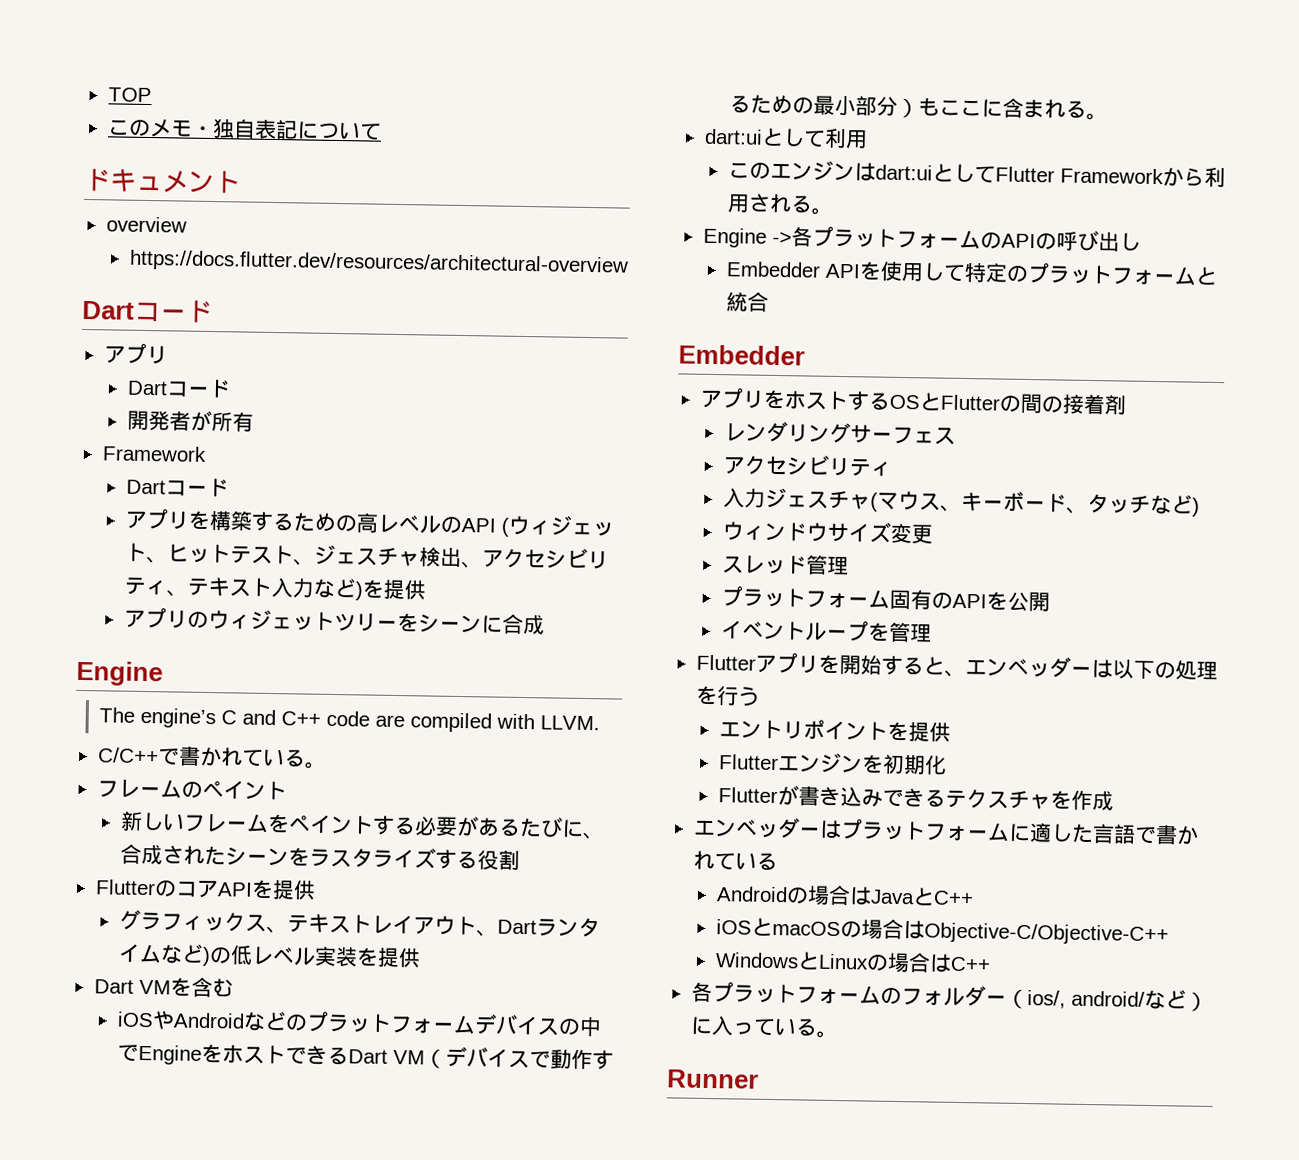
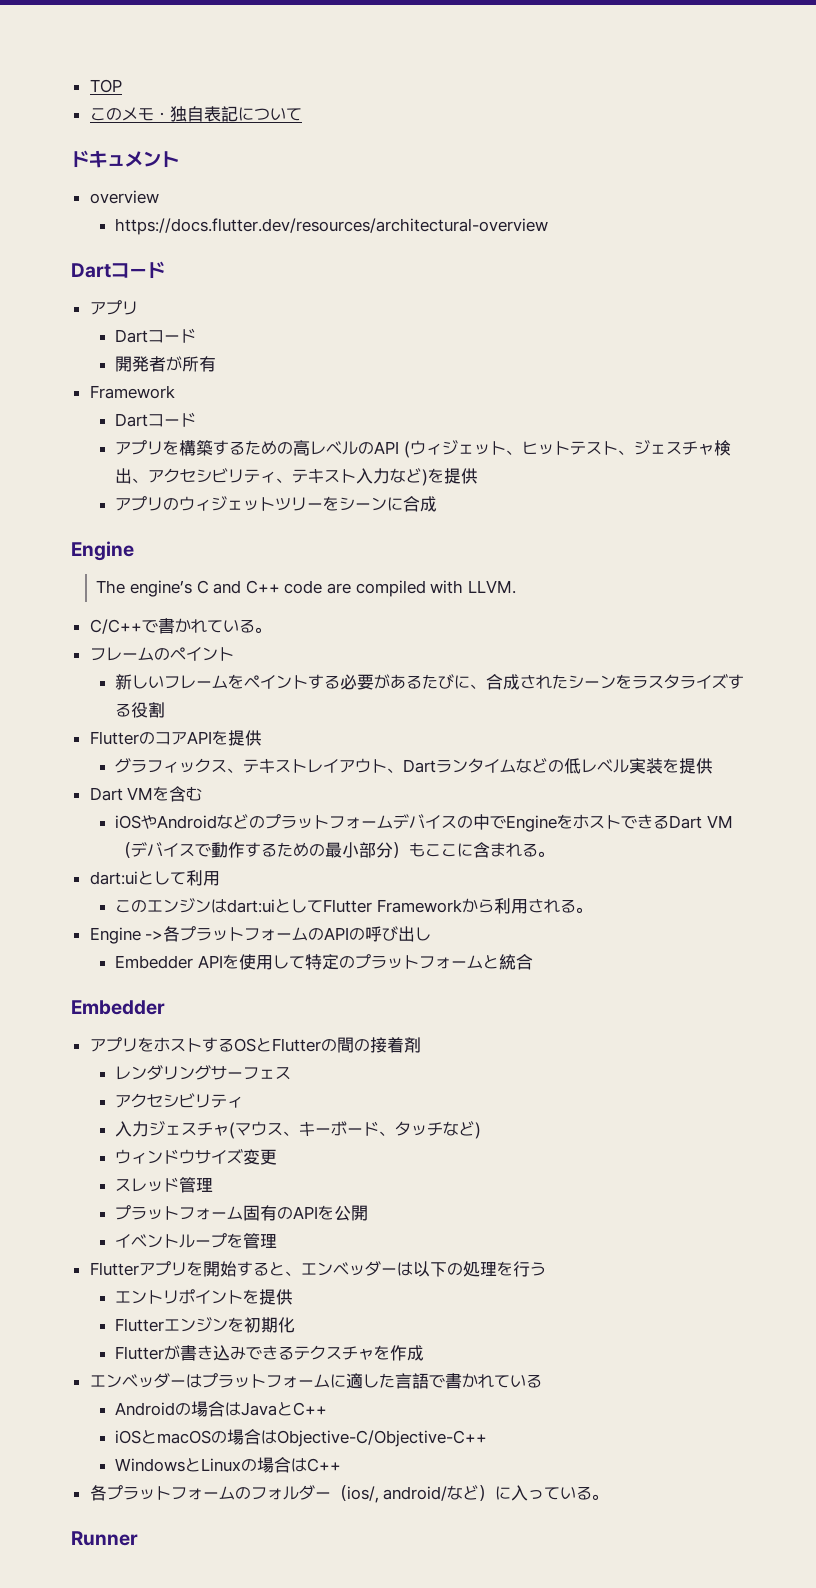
[201,946,211,967] ) -> (549, 765) none

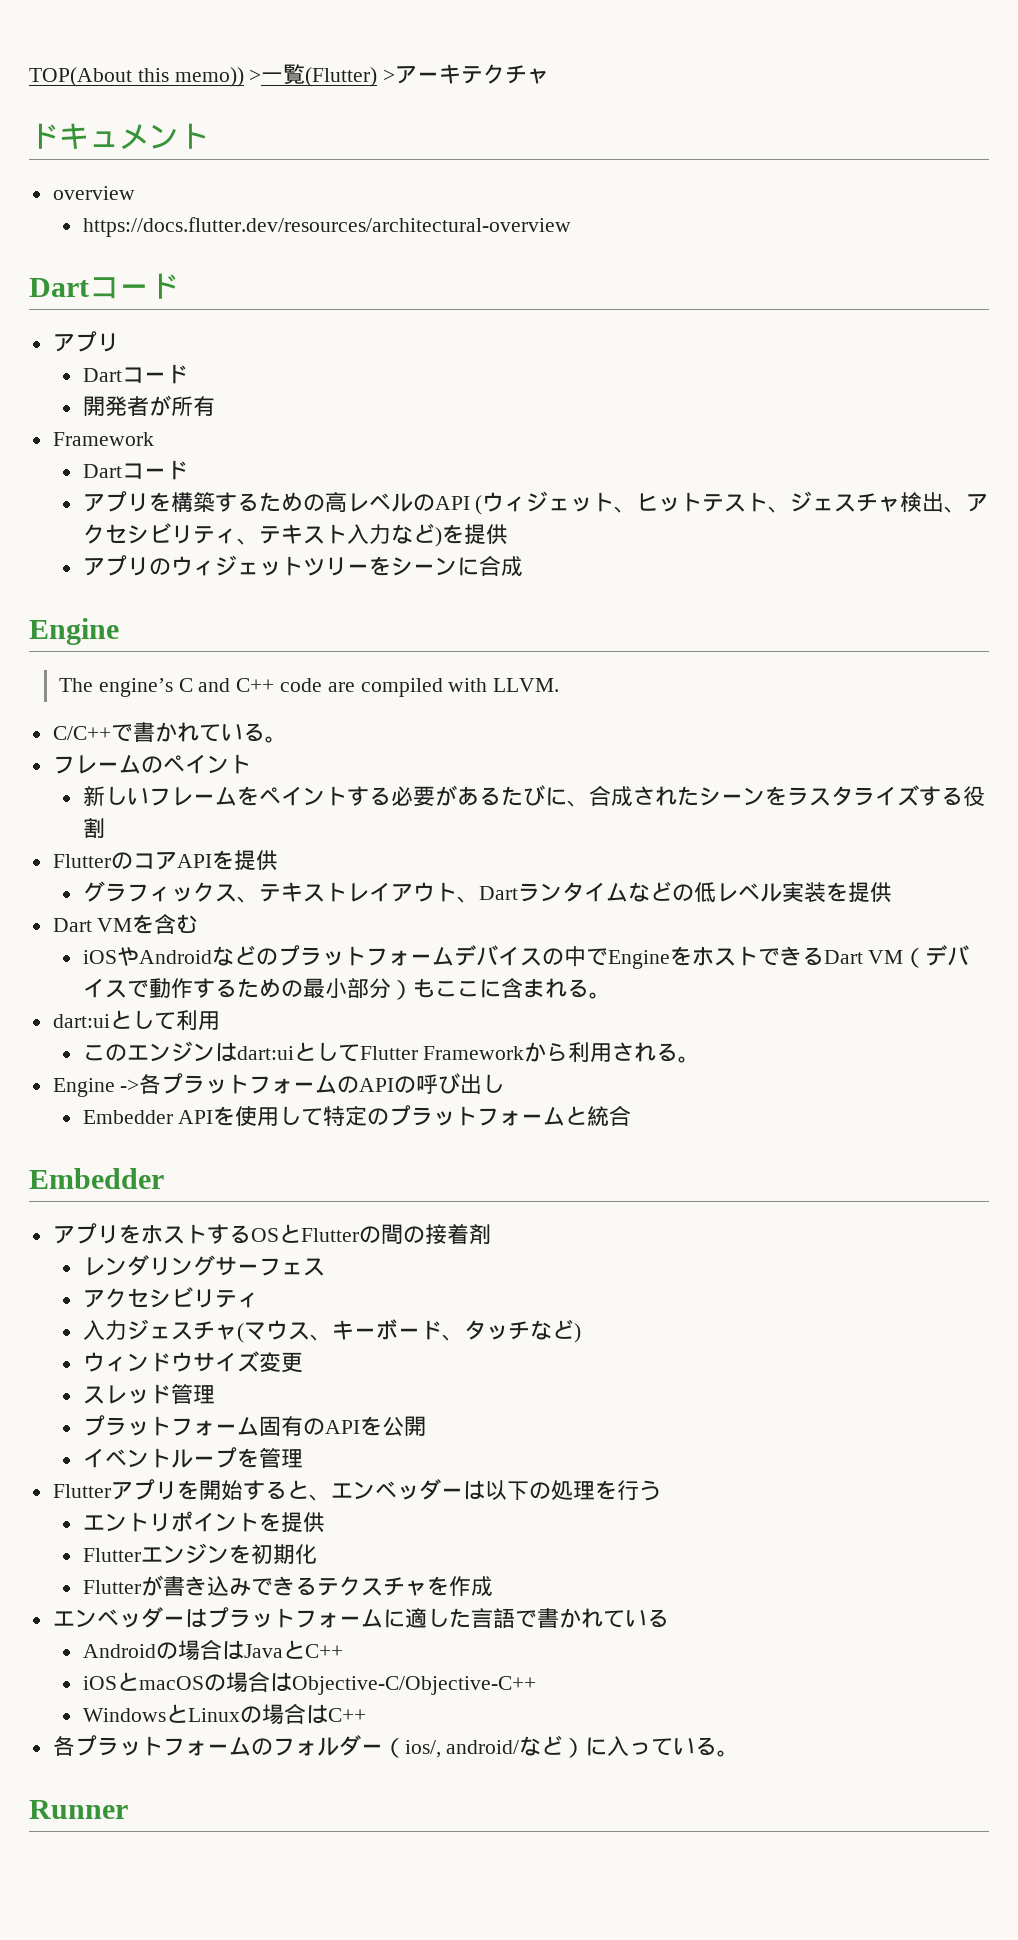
[89,79,122,93] [89,106,302,122] TOP // このメモ・独自表記について -> [29,64,550,87] TOP(About this memo)) >一覧(Flutter) >アーキテクチャ

